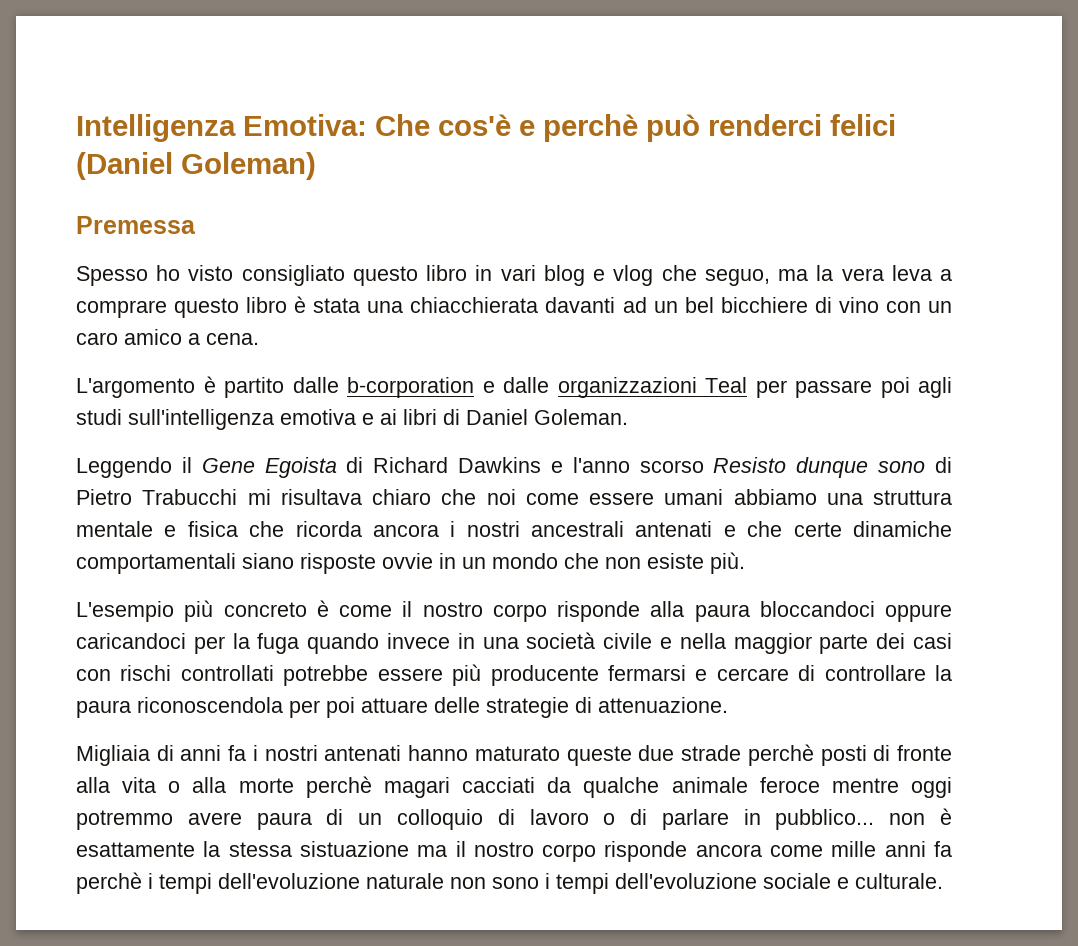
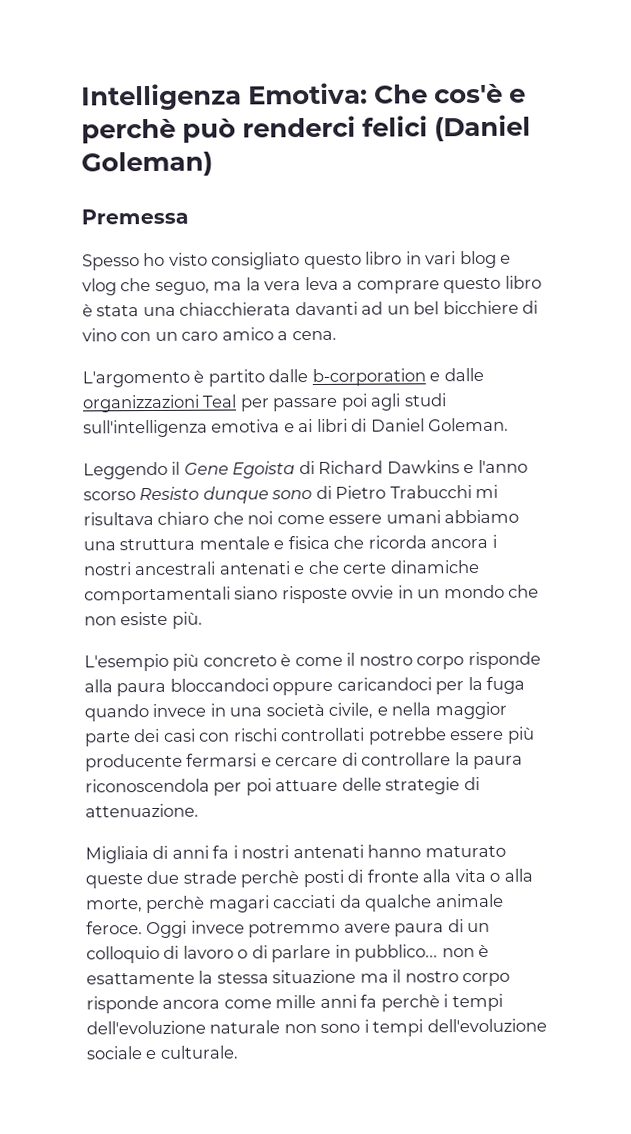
[603,633,653,649] civile -> [328,702,374,719] civile,
[238,778,294,793] morte -> [86,898,143,913] morte,
[759,777,953,798] feroce mentre oggi -> [86,920,245,939] feroce. Oggi invece
[299,841,409,857] sistuazione -> [272,969,357,984] situazione

